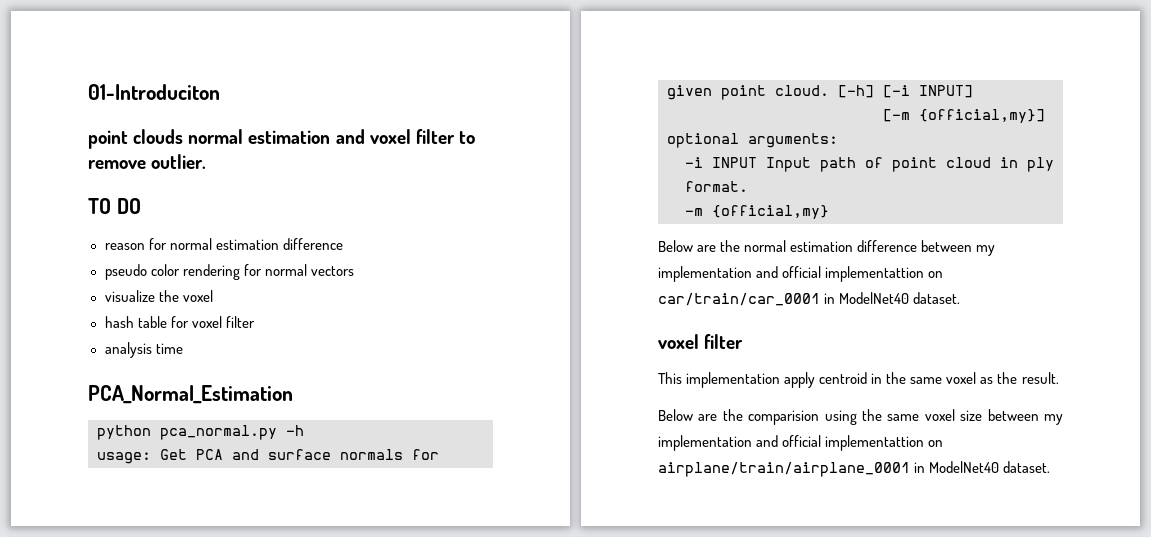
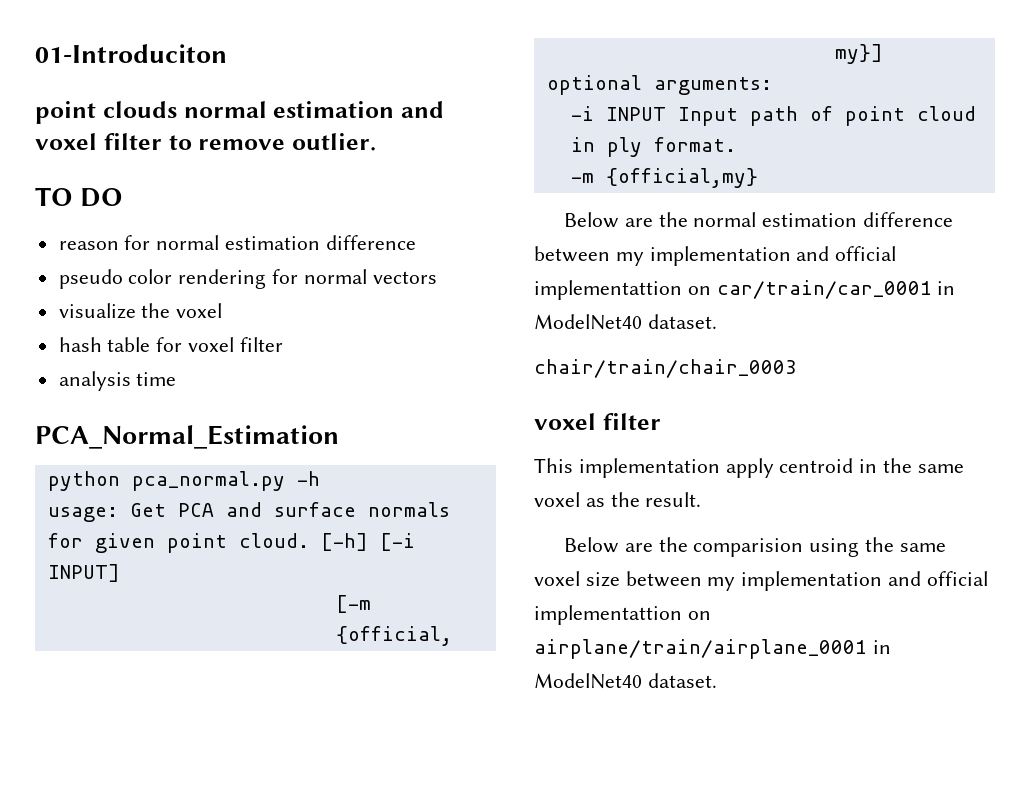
(961, 298) none -> [534,359,797,378] // chair/train/chair_0003

